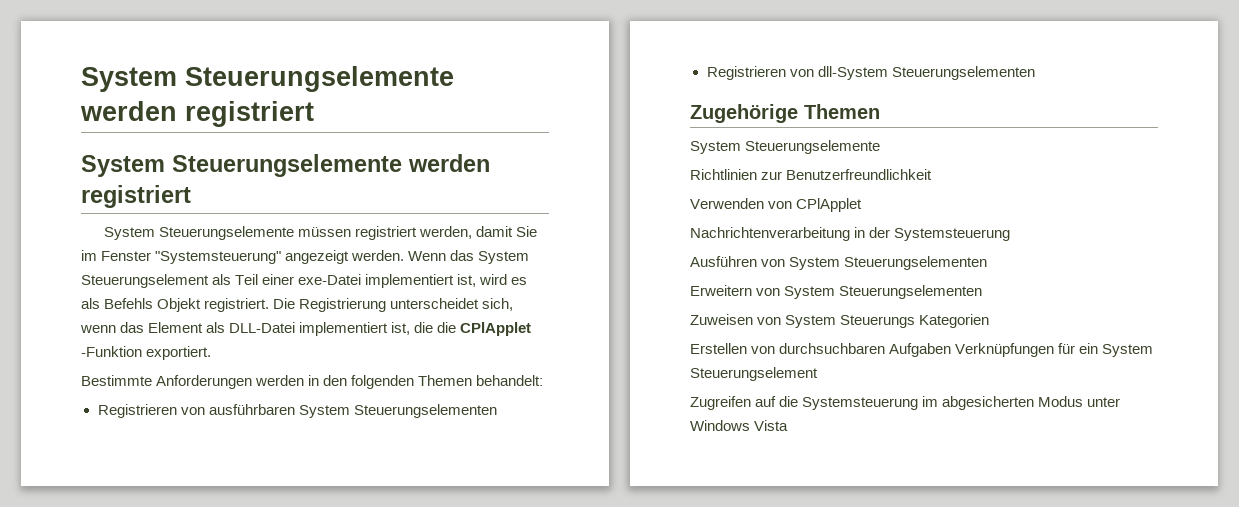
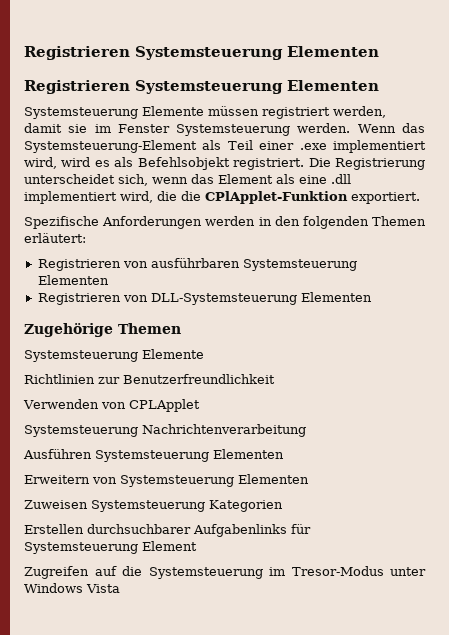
[81,66,454,92] [80,101,314,127] [81,154,490,177] [81,185,191,208] [103,226,295,240] System Steuerungselemente werden registriert // System Steuerungselemente werden registriert // System Steuerungselemente -> [24,46,379,60] [24,80,379,94] [24,106,204,119] Registrieren Systemsteuerung Elementen // Registrieren Systemsteuerung Elementen // Systemsteuerung Elemente
[516,226,538,237] Sie -> [68,124,88,133] sie
[155,250,350,264] "Systemsteuerung" angezeigt -> [176,124,291,136] Systemsteuerung
[478,251,530,264] [81,274,209,288] System Steuerungselement -> [24,140,197,153] Systemsteuerung-Element
[298,274,477,288] exe-Datei implementiert ist, -> [299,140,426,153] [24,157,57,169] .exe implementiert wird,
[104,298,202,312] Befehls Objekt -> [137,157,230,170] Befehlsobjekt
[229,322,532,336] [81,346,142,357] DLL-Datei implementiert ist, die die CPlApplet -Funktion -> [299,174,351,184] [24,191,348,204] eine .dll implementiert wird, die die CPlApplet-Funktion
[81,375,152,386] Bestimmte -> [24,216,99,229] Spezifische
[476,375,544,386] behandelt: -> [24,233,86,243] erläutert:
[298,404,497,418] [706,66,1035,80] System Steuerungselementen // Registrieren von dll-System Steuerungselementen -> [242,259,357,271] [37,275,109,285] [37,292,372,305] Systemsteuerung Elementen // Registrieren von DLL-Systemsteuerung Elementen
[690,140,881,154] System Steuerungselemente -> [24,349,204,362] Systemsteuerung Elemente
[796,198,863,212] CPlApplet // -> [128,399,200,412] [24,425,138,437] CPLApplet // Systemsteuerung
[854,227,1011,241] [690,256,988,270] in der Systemsteuerung // Ausführen von System Steuerungselementen -> [23,449,284,462] // Ausführen Systemsteuerung Elementen
[784,285,983,299] System Steuerungselementen -> [120,474,309,487] Systemsteuerung Elementen
[757,315,916,328] von System Steuerungs -> [91,500,205,512] Systemsteuerung
[751,343,1154,357] [690,367,818,381] von durchsuchbaren Aufgaben Verknüpfungen für ein System Steuerungselement -> [87,524,311,537] [24,541,197,554] durchsuchbarer Aufgabenlinks für Systemsteuerung Element
[942,396,1084,410] abgesicherten Modus -> [291,566,384,576] Tresor-Modus

